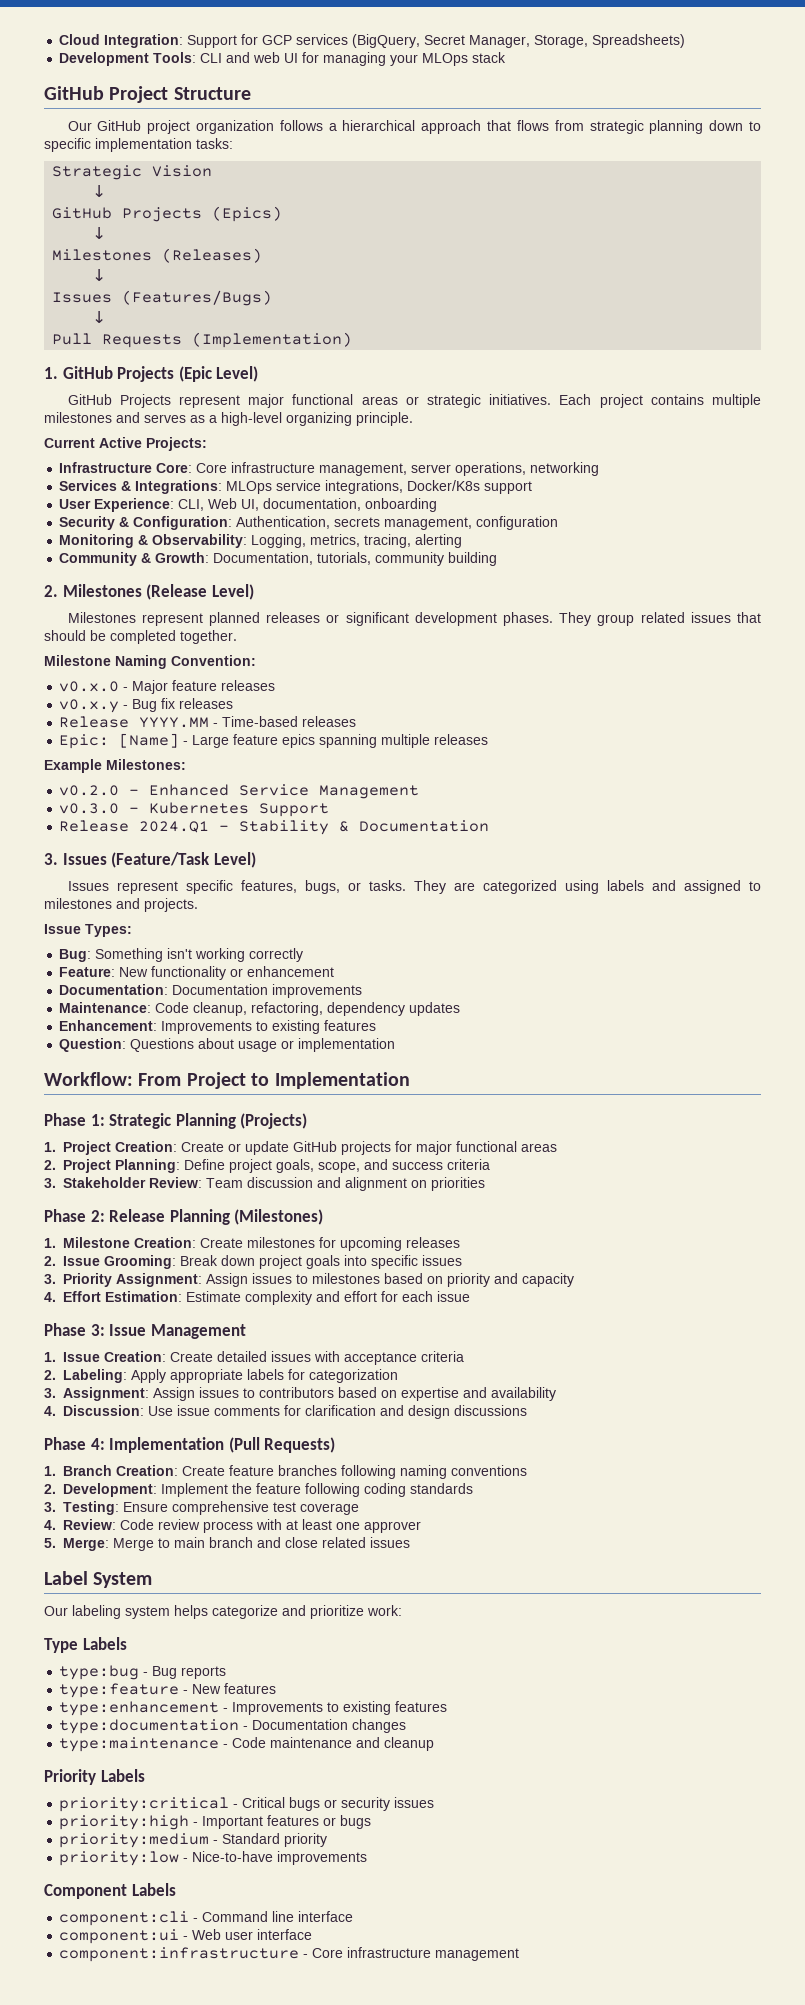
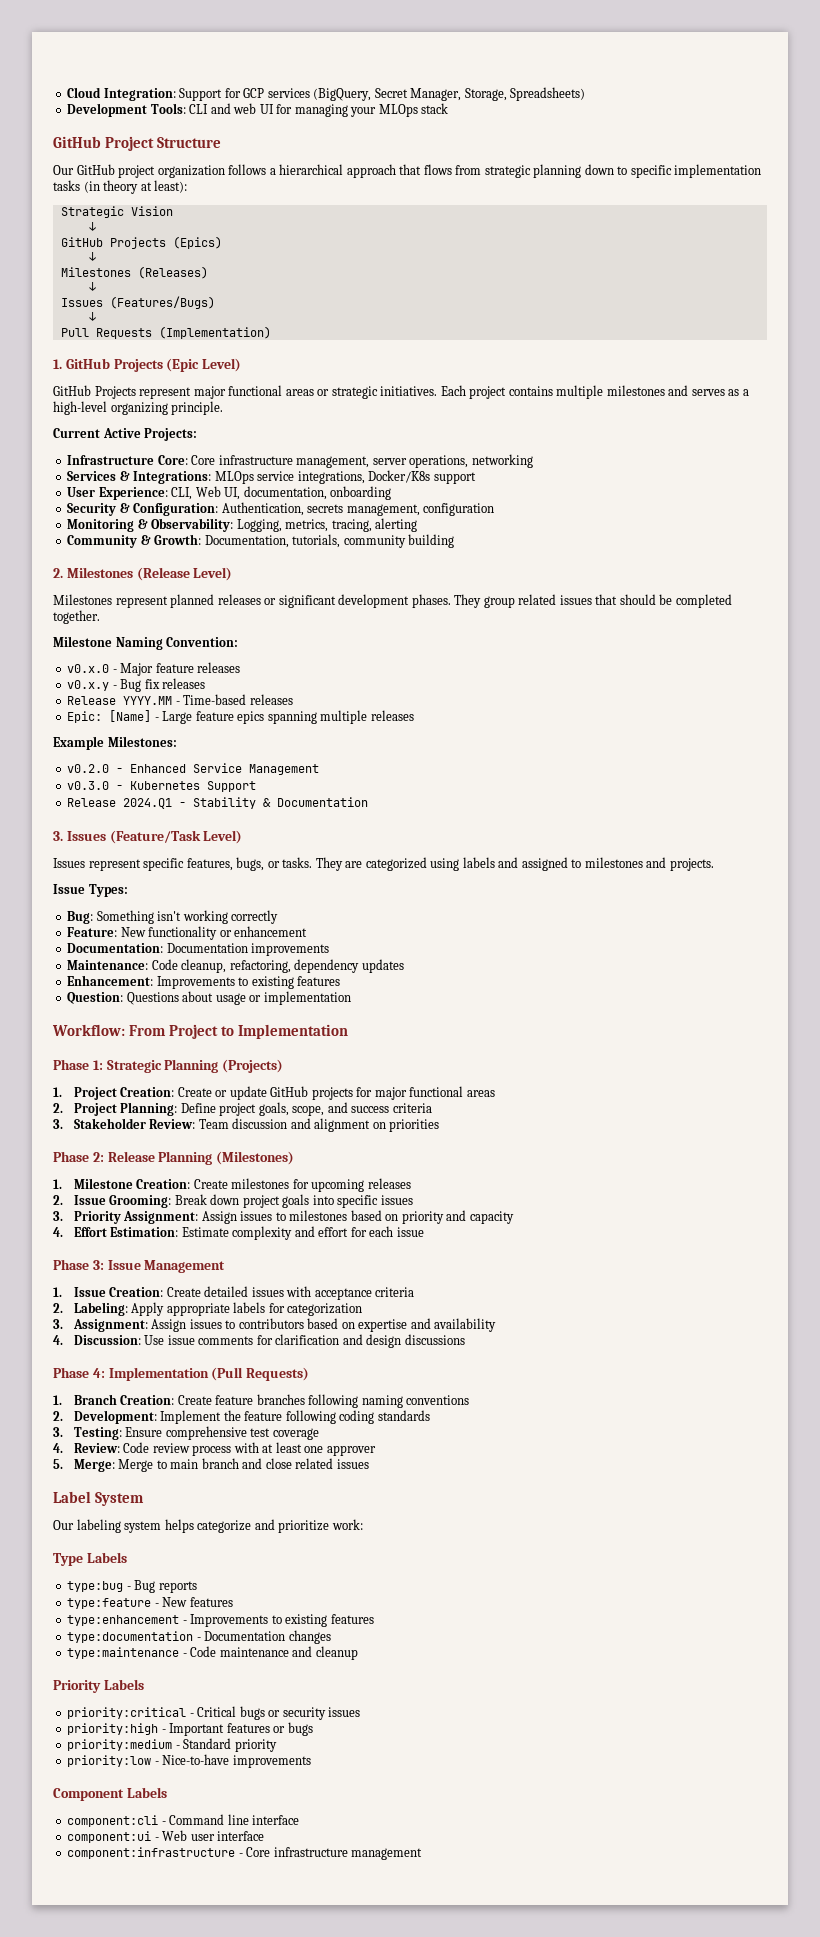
[196,138,233,149] tasks: -> [53,180,188,194] tasks (in theory at least):

